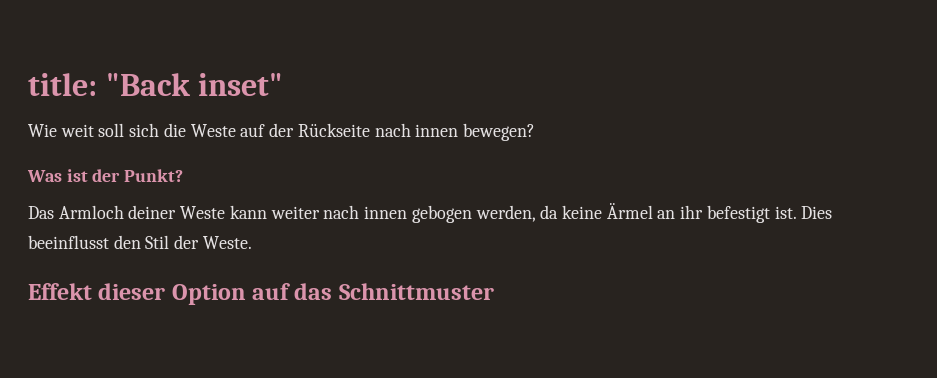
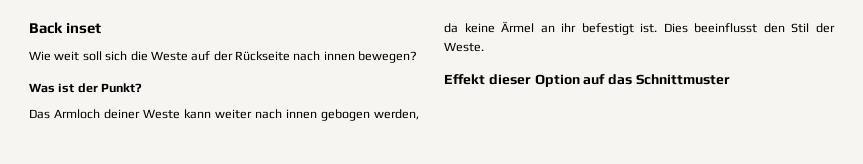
[28,73,284,96] title: "Back inset" -> [29,22,102,34] Back inset

